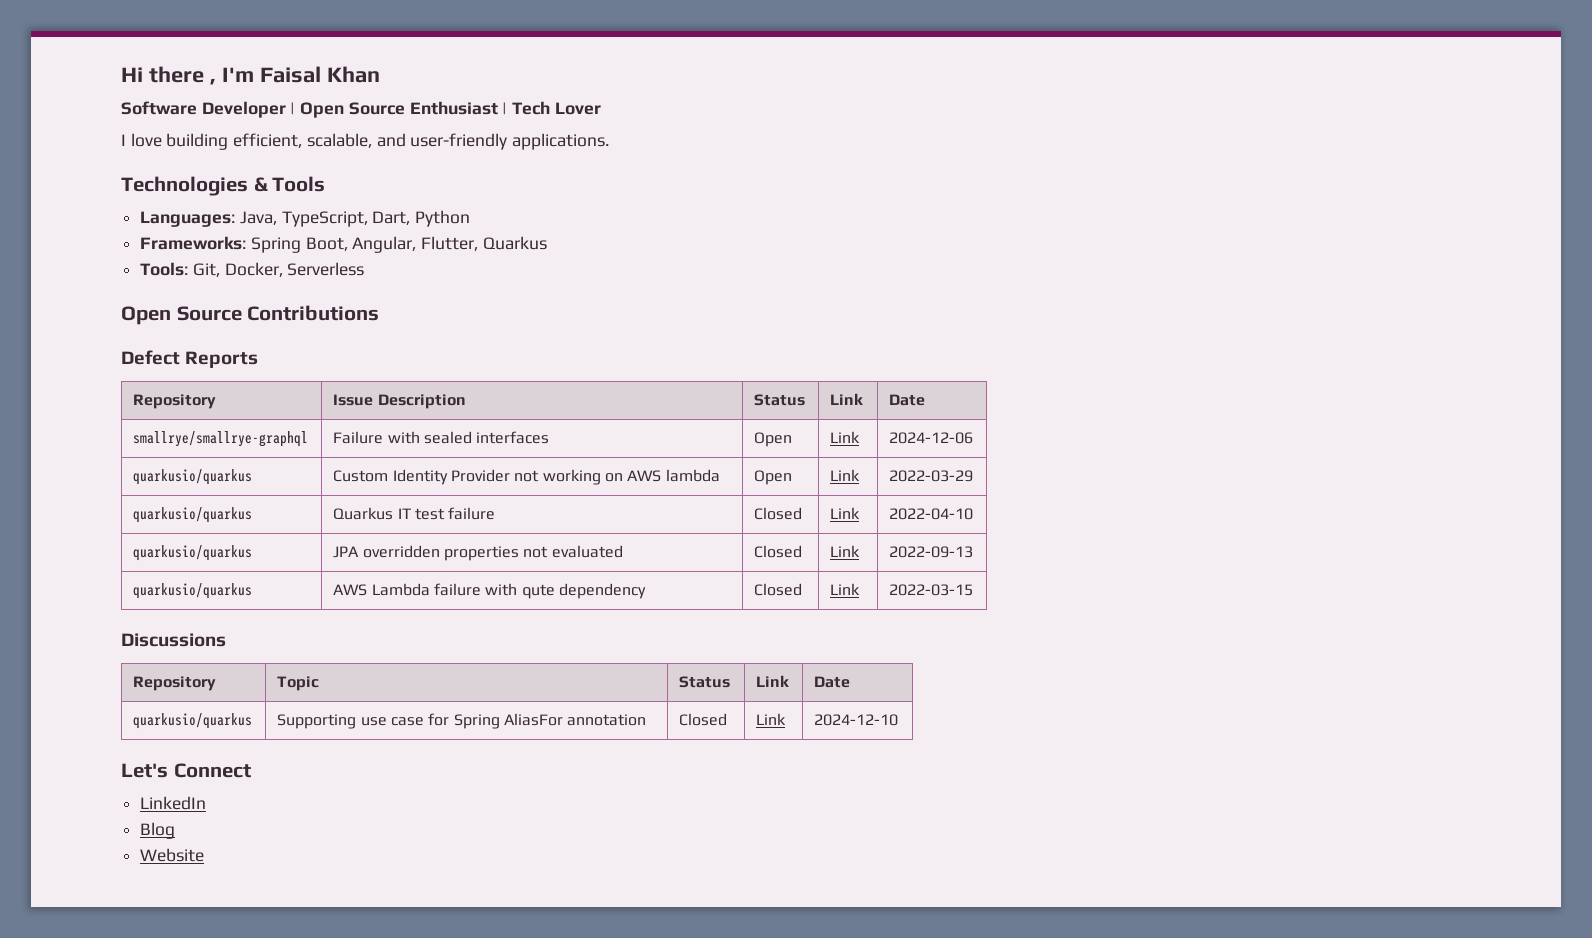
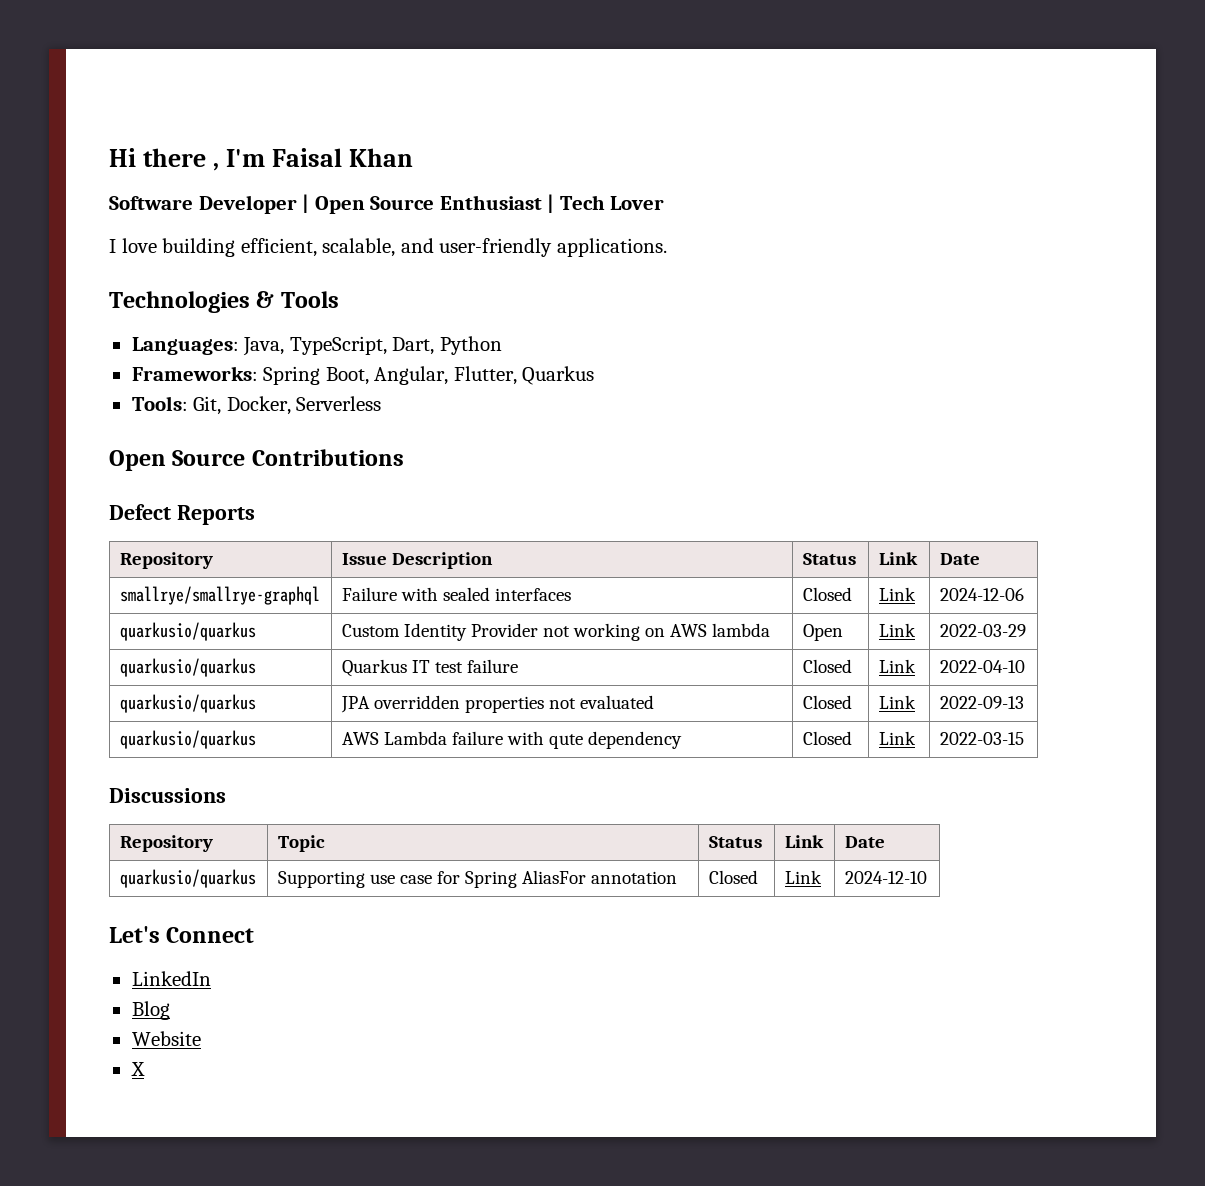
[754,432,793,447] Open -> [802,587,852,601] Closed
(205, 855) none -> [130,1062,145,1076] // X

